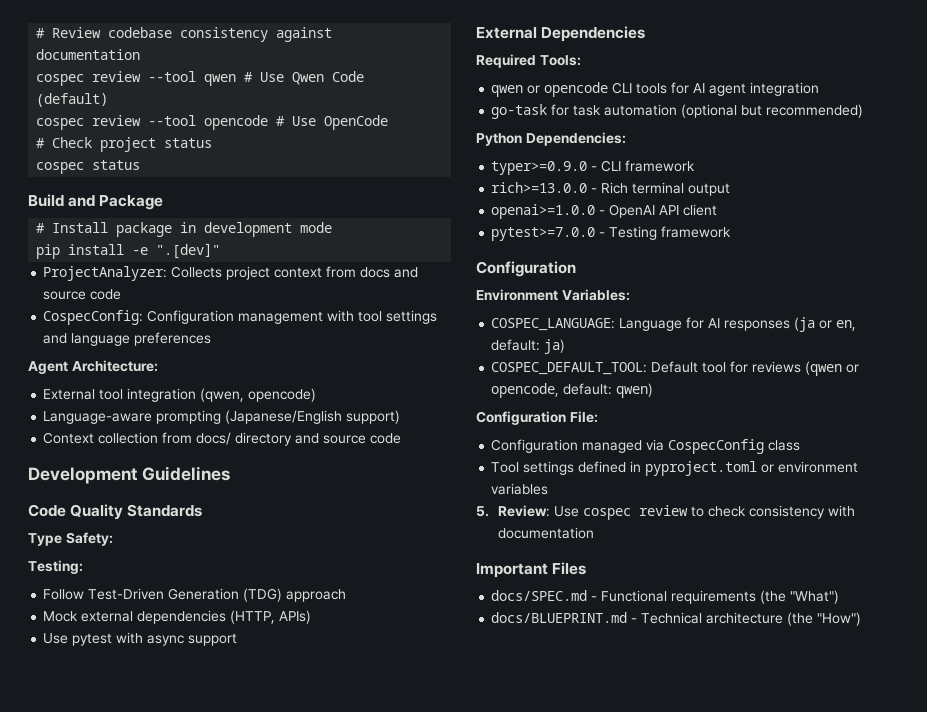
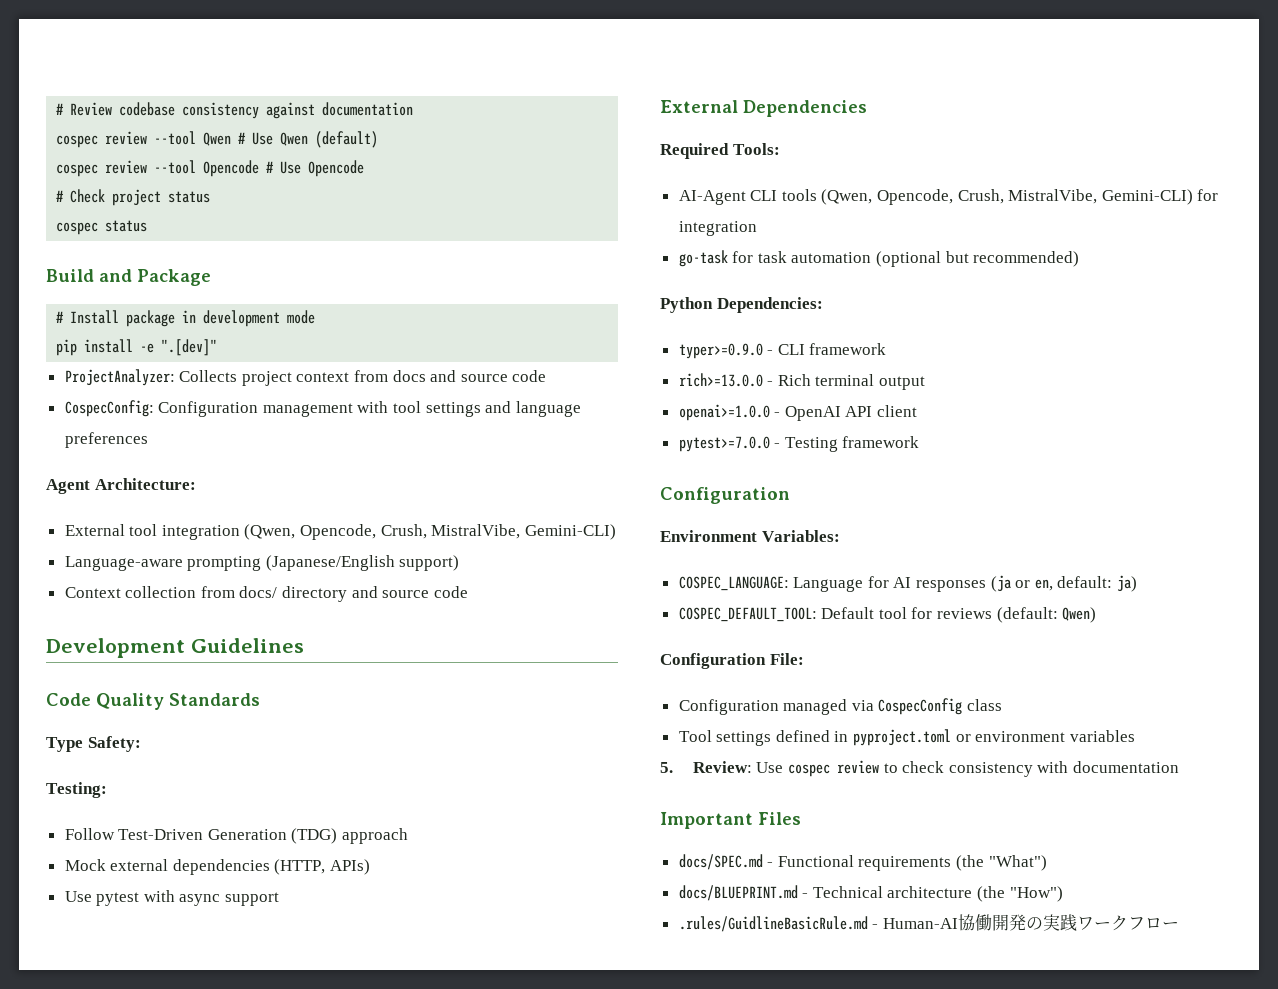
[204,74,237,86] qwen -> [203,132,232,146] Qwen
[332,71,365,82] Code -> (309, 139) none
[204,115,389,130] opencode # Use OpenCode -> [203,160,365,177] Opencode # Use Opencode
[200,388,317,402] (qwen, opencode) -> [244,524,616,540] (Qwen, Opencode, Crush, MistralVibe, Gemini-CLI)
[491,82,747,97] qwen or opencode CLI tools for AI agent -> [678,189,1219,205] AI-Agent CLI tools (Qwen, Opencode, Crush, MistralVibe, Gemini-CLI) for
[805,361,860,376] [491,383,654,398] (qwen or opencode, default: qwen) -> [996,607,1097,623] (default: Qwen)
(862, 619) none -> [678,914,1179,932] // .rules/GuidlineBasicRule.md - Human-AI協働開発の実践ワークフロー

